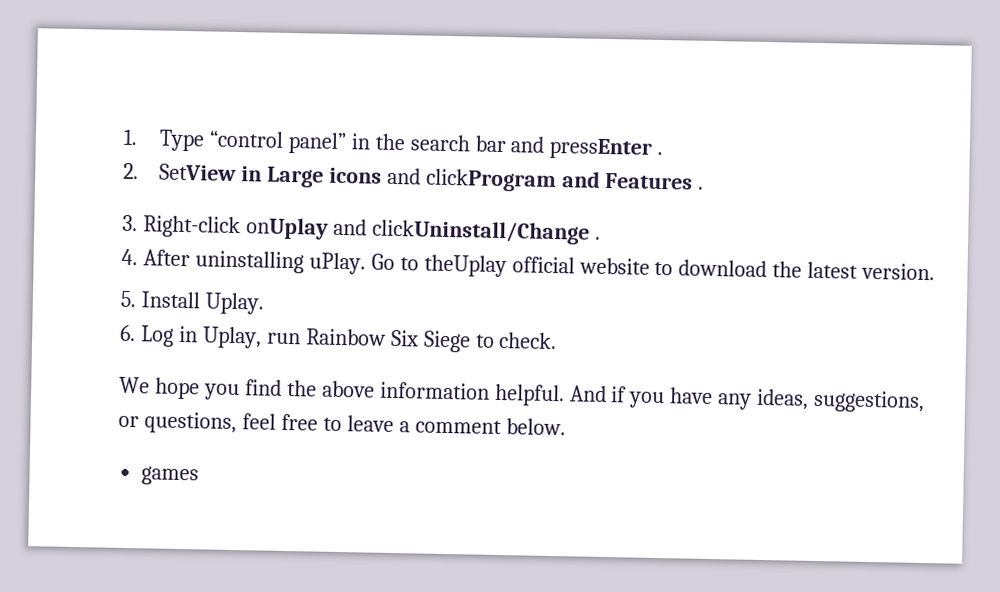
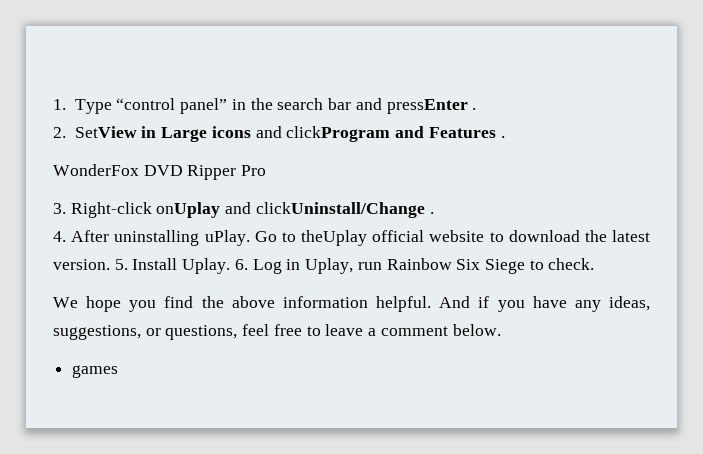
(705, 188) none -> [53,164,267,180] // WonderFox DVD Ripper Pro
(936, 271) // -> (110, 264) none
(265, 303) // -> (231, 266) none

